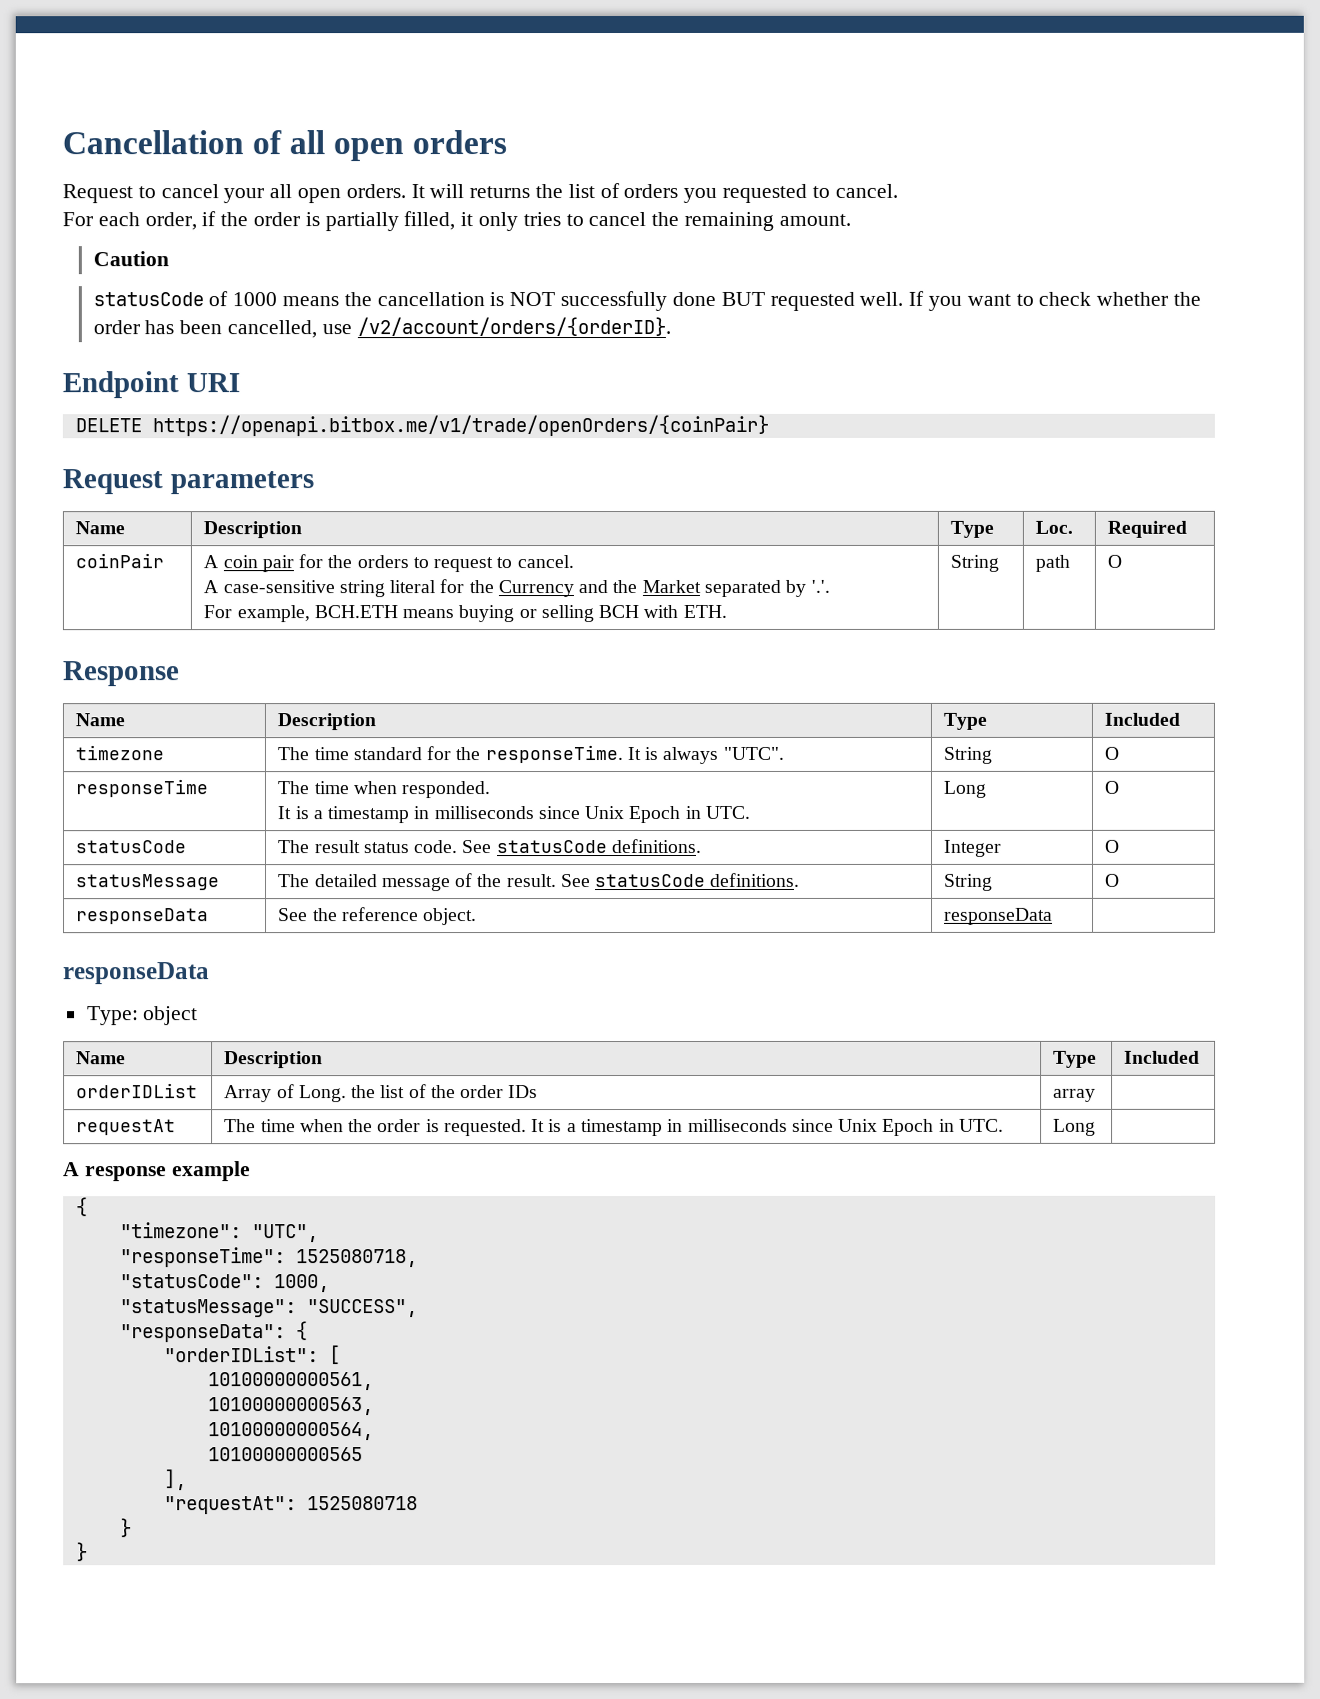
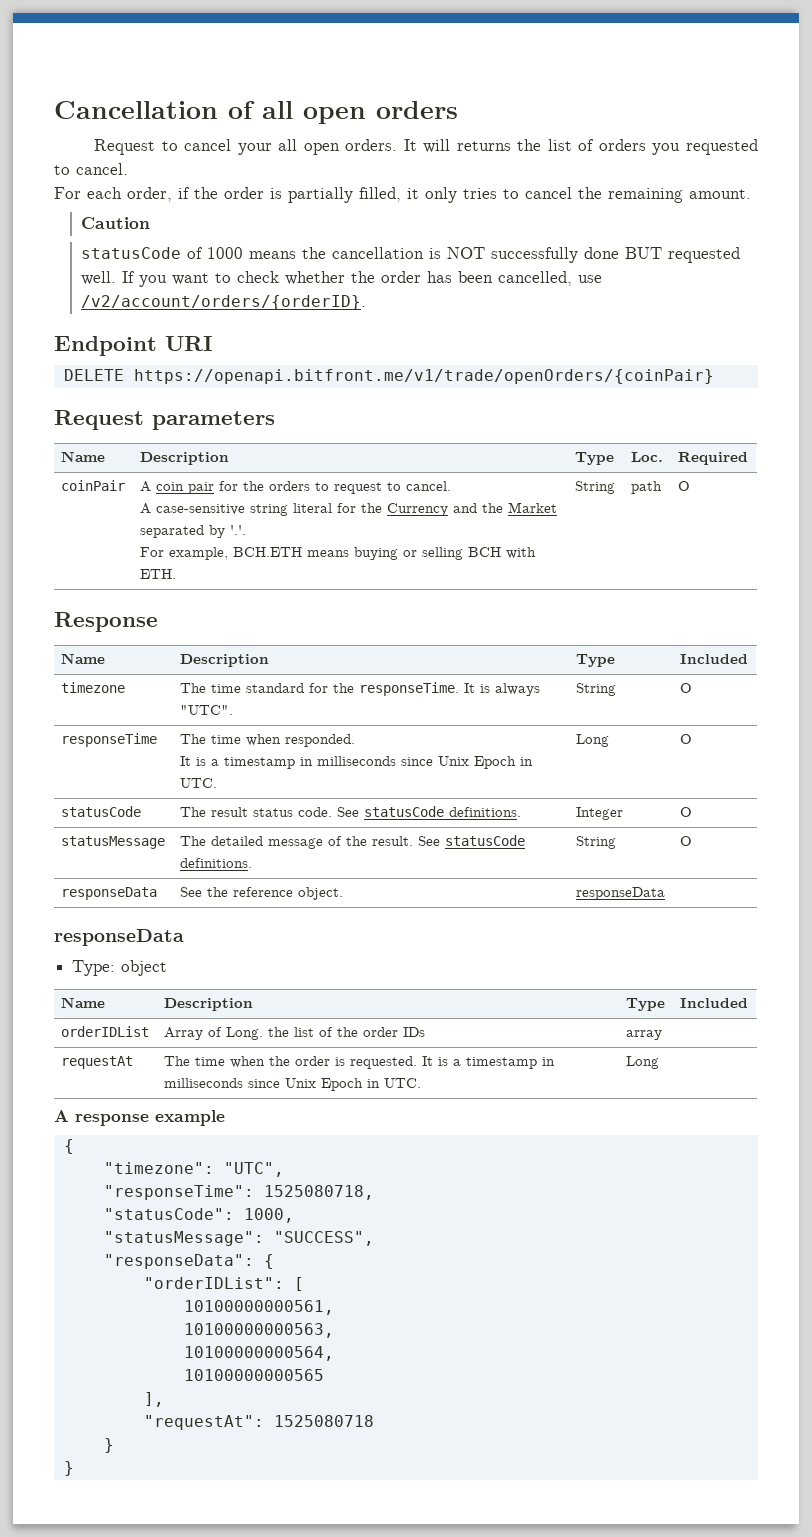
[151,414,769,437] https://openapi.bitbox.me/v1/trade/openOrders/{coinPair} -> [133,369,714,384] https://openapi.bitfront.me/v1/trade/openOrders/{coinPair}

